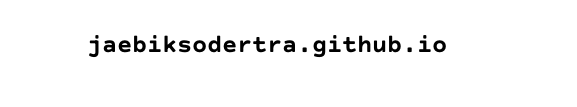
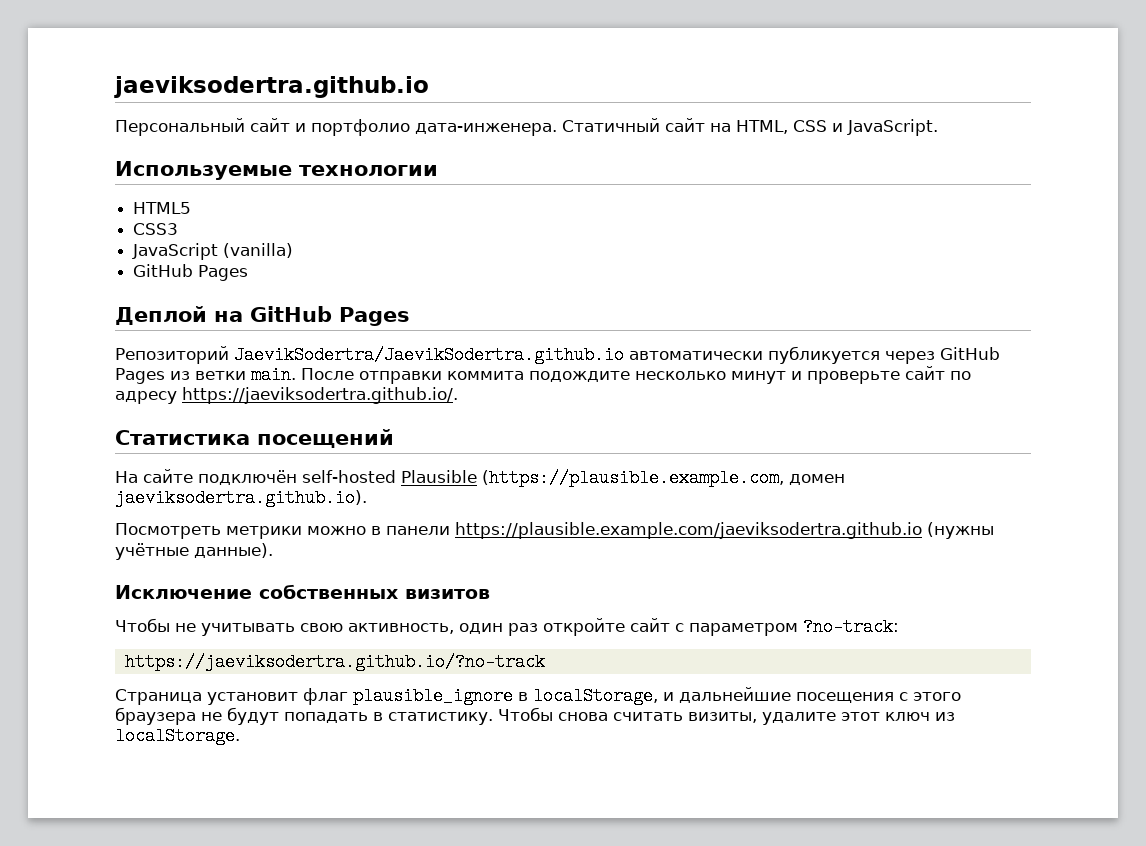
[87,35,447,58] jaebiksodertra.github.io -> [114,76,429,98] [115,118,938,136] [115,161,438,180] [133,202,192,214] [133,223,179,235] [132,243,294,260] [133,264,249,281] [115,306,410,326] [115,346,1000,364] [115,366,971,384] [115,387,458,404] [115,429,394,448] [115,469,845,487] [115,489,367,507] [115,522,994,539] [115,543,273,560] [115,584,490,599] [115,618,899,636] [124,653,545,671] [115,687,961,705] [115,707,955,725] [115,727,240,745] jaeviksodertra.github.io // Персональный сайт и портфолио дата‑инженера. Статичный сайт на HTML, CSS и JavaScript. // Используемые технологии // HTML5 // CSS3 // JavaScript (vanilla) // GitHub Pages // Деплой на GitHub Pages // Репозиторий JaevikSodertra/JaevikSodertra.github.io автоматически публикуется через GitHub Pages из ветки main. После отправки коммита подождите несколько минут и проверьте сайт по адресу https://jaeviksodertra.github.io/. // Статистика посещений // На сайте подключён self-hosted Plausible (https://plausible.example.com, домен jaeviksodertra.github.io). // Посмотреть метрики можно в панели https://plausible.example.com/jaeviksodertra.github.io (нужны учётные данные). // Исключение собственных визитов // Чтобы не учитывать свою активность, один раз откройте сайт с параметром ?no-track: // https://jaeviksodertra.github.io/?no-track // Страница установит флаг plausible_ignore в localStorage, и дальнейшие посещения с этого браузера не будут попадать в статистику. Чтобы снова считать визиты, удалите этот ключ из localStorage.

